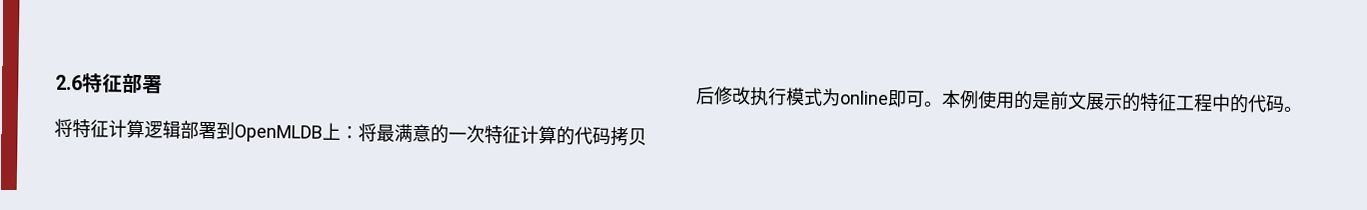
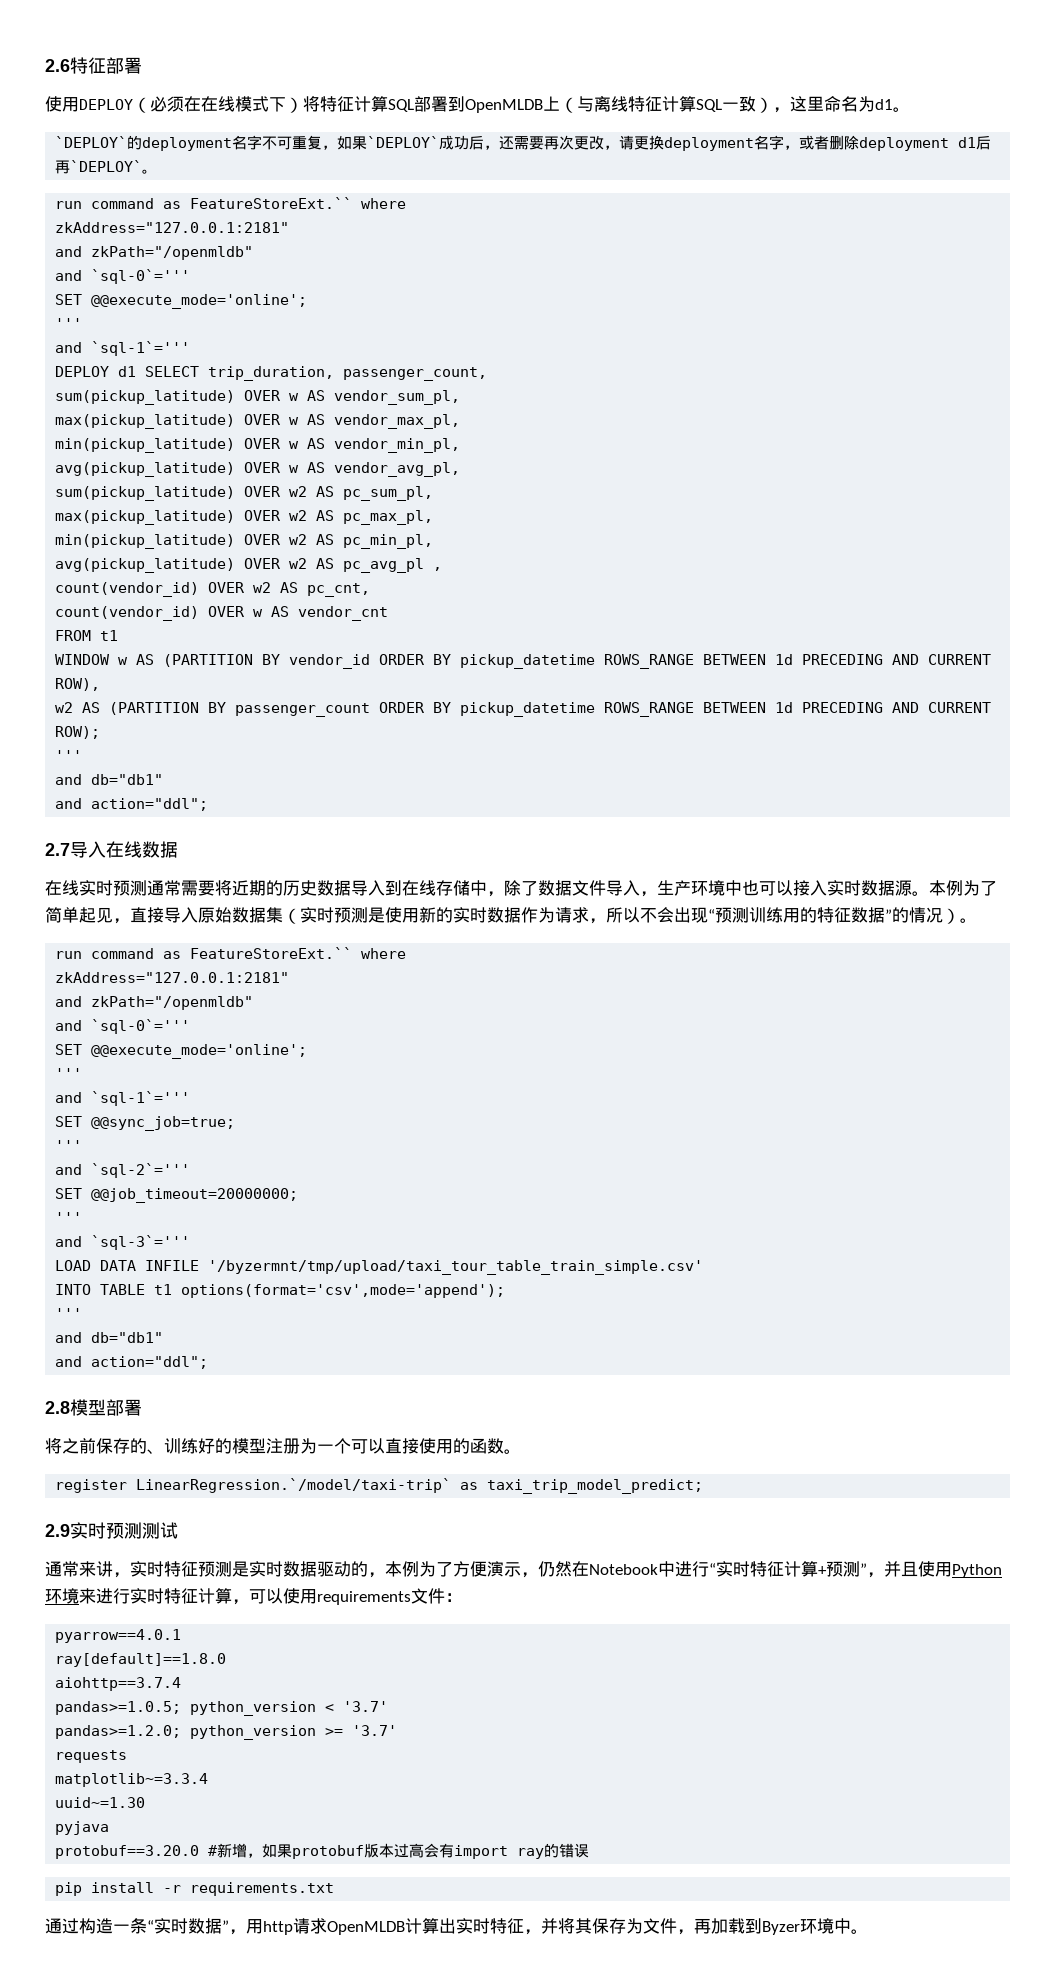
(163, 85) none -> [45,96,303,113] 使用DEPLOY（必须在在线模式下）
[144,120,181,139] 逻辑 -> [388,99,414,112] SQL
[340,123,647,147] [696,86,1285,114] ：将最满意的一次特征计算的代码拷贝后修改执行模式为online即可。本例使用的是前文展示的特征工程中的代码 -> [560,96,910,113] [55,135,992,151] [55,160,158,174] [55,197,407,209] [55,222,290,233] [55,246,254,260] [55,269,191,284] [55,294,308,309] [55,318,83,329] [55,341,191,356] [55,366,488,381] [55,390,461,405] [55,414,461,429] [55,438,461,453] [55,462,461,477] [55,486,434,501] [55,510,434,525] [55,534,434,549] [55,558,443,573] [55,582,371,597] [55,606,389,621] [55,630,119,641] [55,654,992,669] [55,678,101,691] [55,702,992,717] [55,726,101,739] [55,750,83,761] [55,774,164,785] [55,798,209,811] [45,841,178,858] [45,880,997,897] [45,907,977,924] [55,947,407,959] [55,972,290,983] [55,996,254,1010] [55,1019,191,1034] [55,1044,308,1059] [55,1068,83,1079] [55,1091,191,1106] [55,1116,236,1131] [55,1140,83,1151] [55,1163,191,1178] [55,1188,299,1203] [55,1212,83,1223] [55,1235,191,1250] [55,1260,704,1275] [55,1284,506,1298] [55,1308,83,1319] [55,1332,164,1343] [55,1356,209,1369] [45,1399,142,1416] [45,1438,521,1454] [55,1478,704,1494] [45,1522,178,1539] [45,1561,1002,1578] [45,1588,462,1605] [55,1629,182,1643] [55,1653,227,1667] [55,1677,182,1691] [55,1701,389,1716] [55,1725,398,1740] [55,1750,128,1763] [55,1773,209,1787] [55,1797,146,1808] [55,1821,110,1835] [55,1843,590,1859] [55,1882,335,1896] [45,1918,851,1935] （与离线特征计算SQL一致），这里命名为d1。 // `DEPLOY`的deployment名字不可重复，如果`DEPLOY`成功后，还需要再次更改，请更换deployment名字，或者删除deployment d1后再`DEPLOY`。 // run command as FeatureStoreExt.`` where // zkAddress="127.0.0.1:2181" // and zkPath="/openmldb" // and `sql-0`=''' // SET @@execute_mode='online'; // ''' // and `sql-1`=''' // DEPLOY d1 SELECT trip_duration, passenger_count, // sum(pickup_latitude) OVER w AS vendor_sum_pl, // max(pickup_latitude) OVER w AS vendor_max_pl, // min(pickup_latitude) OVER w AS vendor_min_pl, // avg(pickup_latitude) OVER w AS vendor_avg_pl, // sum(pickup_latitude) OVER w2 AS pc_sum_pl, // max(pickup_latitude) OVER w2 AS pc_max_pl, // min(pickup_latitude) OVER w2 AS pc_min_pl, // avg(pickup_latitude) OVER w2 AS pc_avg_pl , // count(vendor_id) OVER w2 AS pc_cnt, // count(vendor_id) OVER w AS vendor_cnt // FROM t1 // WINDOW w AS (PARTITION BY vendor_id ORDER BY pickup_datetime ROWS_RANGE BETWEEN 1d PRECEDING AND CURRENT ROW), // w2 AS (PARTITION BY passenger_count ORDER BY pickup_datetime ROWS_RANGE BETWEEN 1d PRECEDING AND CURRENT ROW); // ''' // and db="db1" // and action="ddl"; // 2.7导入在线数据 // 在线实时预测通常需要将近期的历史数据导入到在线存储中，除了数据文件导入，生产环境中也可以接入实时数据源。本例为了简单起见，直接导入原始数据集（实时预测是使用新的实时数据作为请求，所以不会出现“预测训练用的特征数据”的情况）。 // run command as FeatureStoreExt.`` where // zkAddress="127.0.0.1:2181" // and zkPath="/openmldb" // and `sql-0`=''' // SET @@execute_mode='online'; // ''' // and `sql-1`=''' // SET @@sync_job=true; // ''' // and `sql-2`=''' // SET @@job_timeout=20000000; // ''' // and `sql-3`=''' // LOAD DATA INFILE '/byzermnt/tmp/upload/taxi_tour_table_train_simple.csv' // INTO TABLE t1 options(format='csv',mode='append'); // ''' // and db="db1" // and action="ddl"; // 2.8模型部署 // 将之前保存的、训练好的模型注册为一个可以直接使用的函数。 // register LinearRegression.`/model/taxi-trip` as taxi_trip_model_predict; // 2.9实时预测测试 // 通常来讲，实时特征预测是实时数据驱动的，本例为了方便演示，仍然在Notebook中进行“实时特征计算+预测”，并且使用Python环境来进行实时特征计算，可以使用requirements文件： // pyarrow==4.0.1 // ray[default]==1.8.0 // aiohttp==3.7.4 // pandas>=1.0.5; python_version < '3.7' // pandas>=1.2.0; python_version >= '3.7' // requests // matplotlib~=3.3.4 // uuid~=1.30 // pyjava // protobuf==3.20.0 #新增，如果protobuf版本过高会有import ray的错误 // pip install -r requirements.txt // 通过构造一条“实时数据”，用http请求OpenMLDB计算出实时特征，并将其保存为文件，再加载到Byzer环境中

